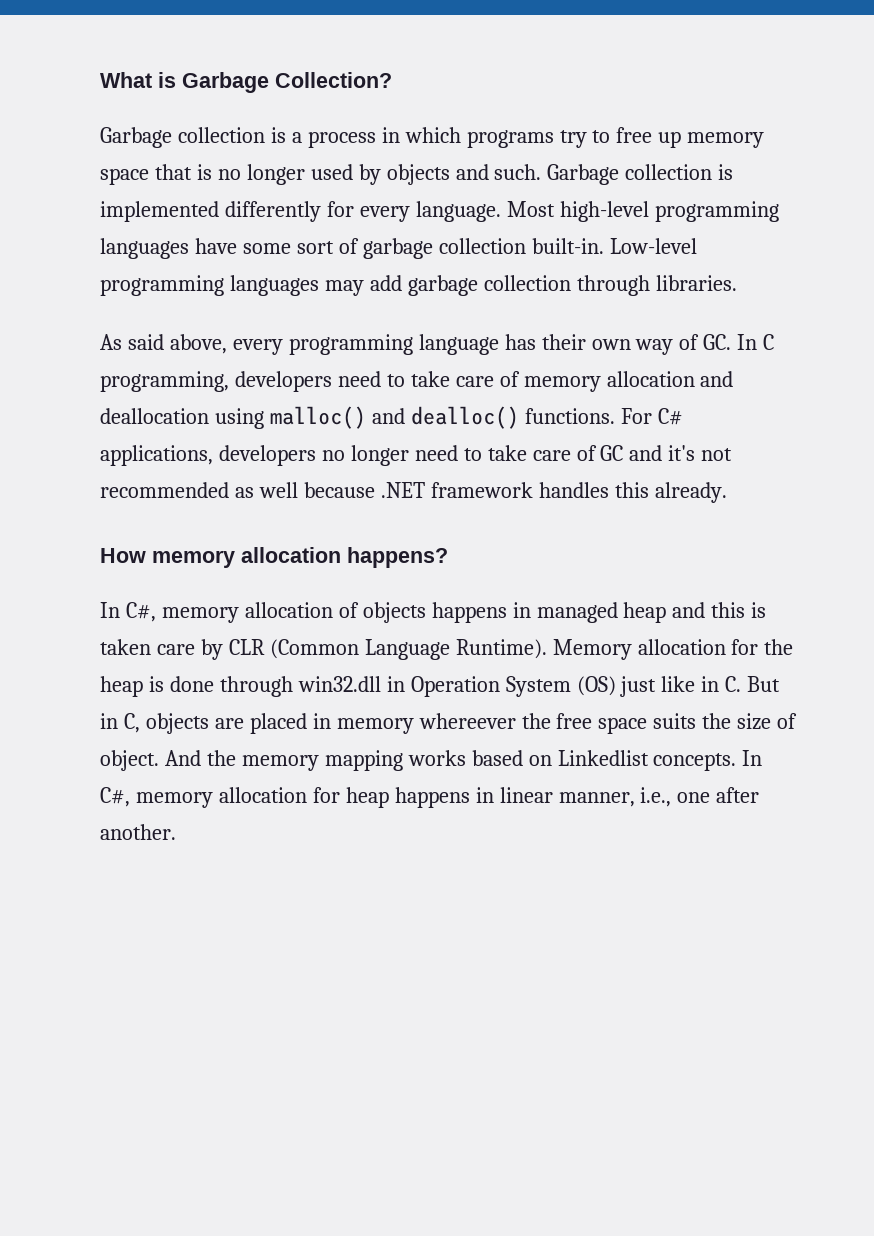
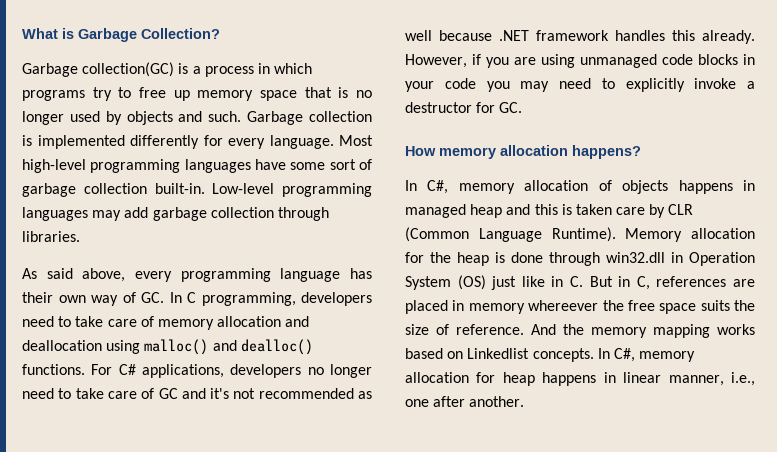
[177,127,265,143] collection -> [82,62,175,77] collection(GC)
(727, 492) none -> [405,54,755,68] [405,78,755,92] [405,102,523,113] However, if you are using unmanaged code blocks in your code you may need to explicitly invoke a destructor for GC.
[145,713,209,734] objects -> [656,276,727,287] references
[100,750,159,771] object. -> [456,324,524,335] reference.

